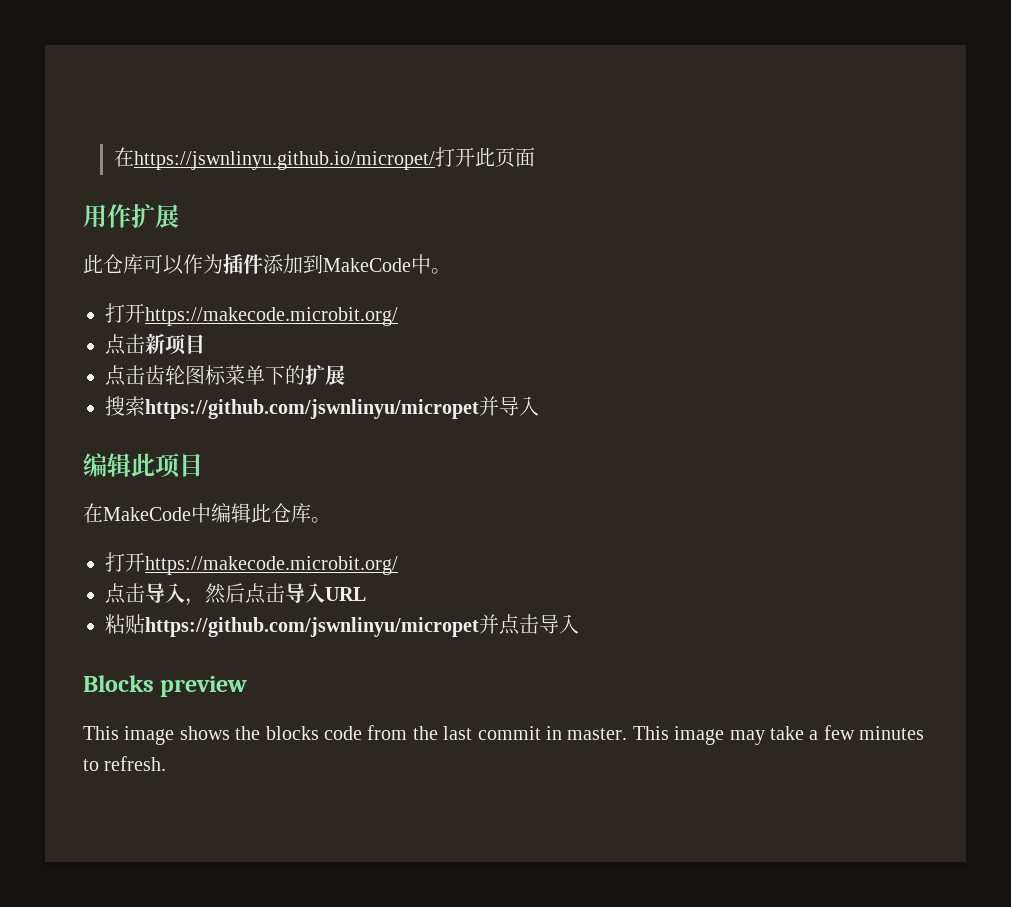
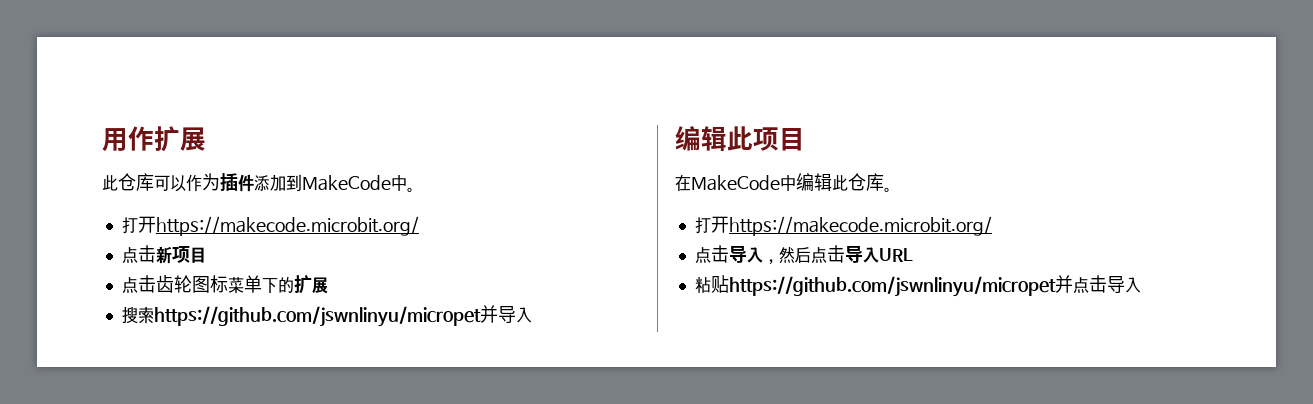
[113,147,535,170] 在https://jswnlinyu.github.io/micropet/打开此页面 // -> (102, 140) none
[83,675,248,697] [83,725,925,745] [83,756,167,771] // Blocks preview // This image shows the blocks code from the last commit in master. This image may take a few minutes to refresh. -> (1141, 285) none

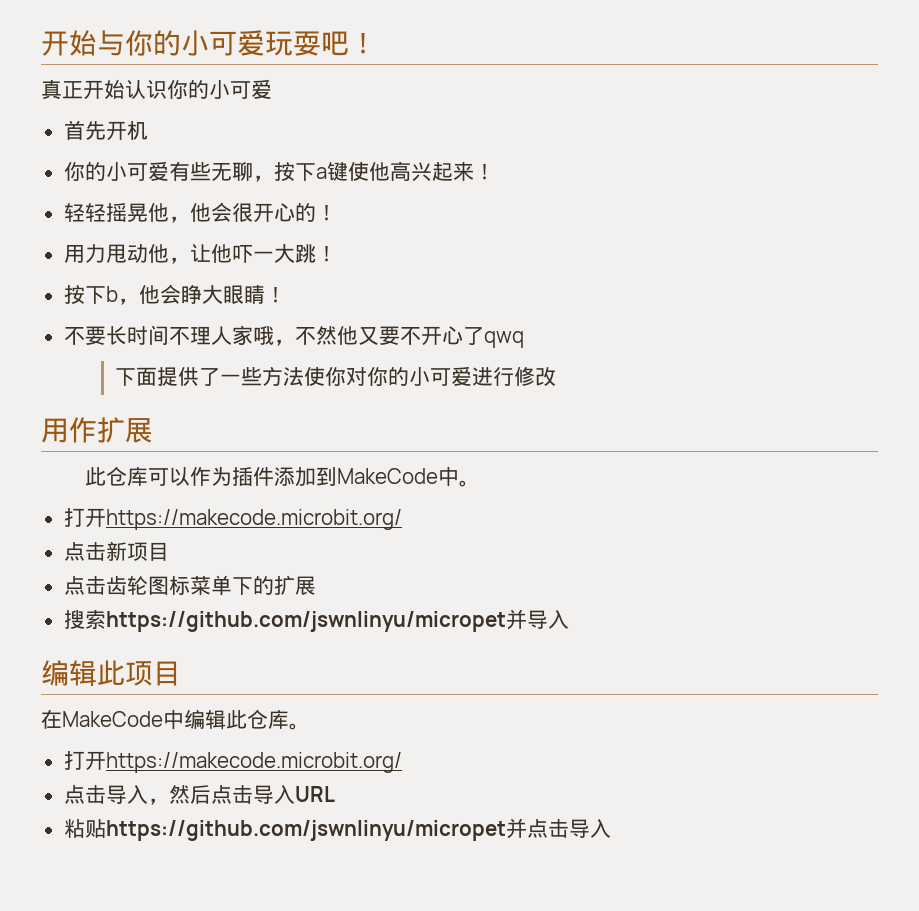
(102, 140) none -> [41,30,377,56] [41,79,272,100] [63,120,148,141] [63,161,495,182] [63,202,337,223] [63,244,337,264] [63,284,286,305] [63,325,524,348] [115,366,557,386] 开始与你的小可爱玩耍吧！ // 真正开始认识你的小可爱 // 首先开机 // 你的小可爱有些无聊，按下a键使他高兴起来！ // 轻轻摇晃他，他会很开心的！ // 用力甩动他，让他吓一大跳！ // 按下b，他会睁大眼睛！ // 不要长时间不理人家哦，不然他又要不开心了qwq // 下面提供了一些方法使你对你的小可爱进行修改 //

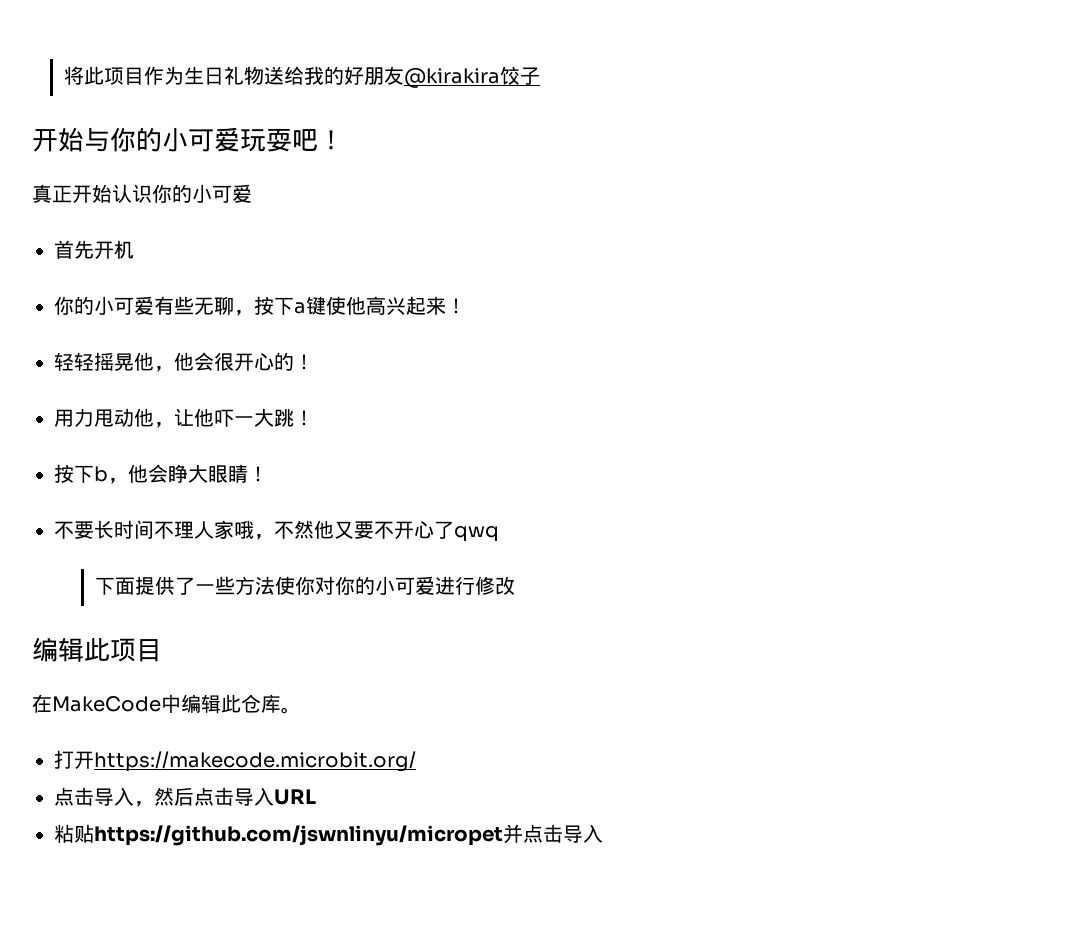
(41, 43) none -> [63,66,540,88] 将此项目作为生日礼物送给我的好朋友@kirakira饺子 //
[41,417,153,443] [84,466,480,487] [63,508,402,530] [63,541,169,561] [63,575,316,596] [63,609,569,632] // 用作扩展 // 此仓库可以作为插件添加到MakeCode中。 // 打开https://makecode.microbit.org/ // 点击新项目 // 点击齿轮图标菜单下的扩展 // 搜索https://github.com/jswnlinyu/micropet并导入 -> (516, 585) none

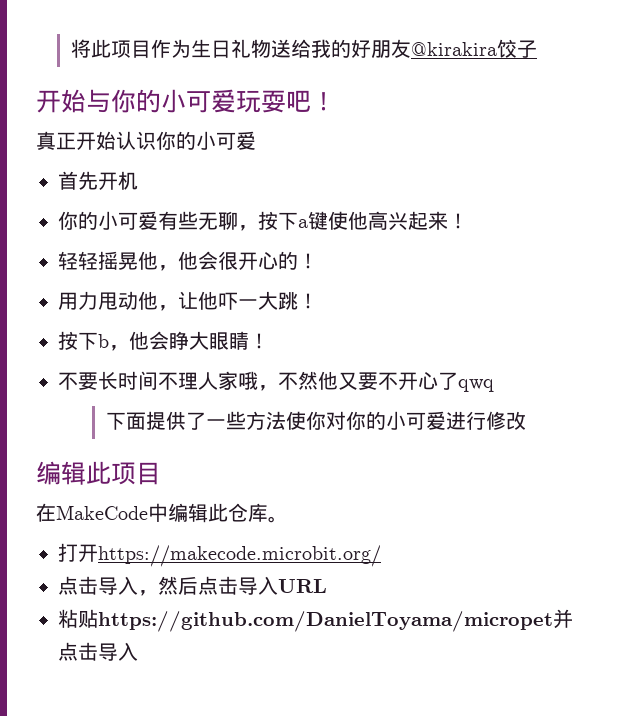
[94,825,503,846] https://github.com/jswnlinyu/micropet -> [98,611,553,632] https://github.com/DanielToyama/micropet

